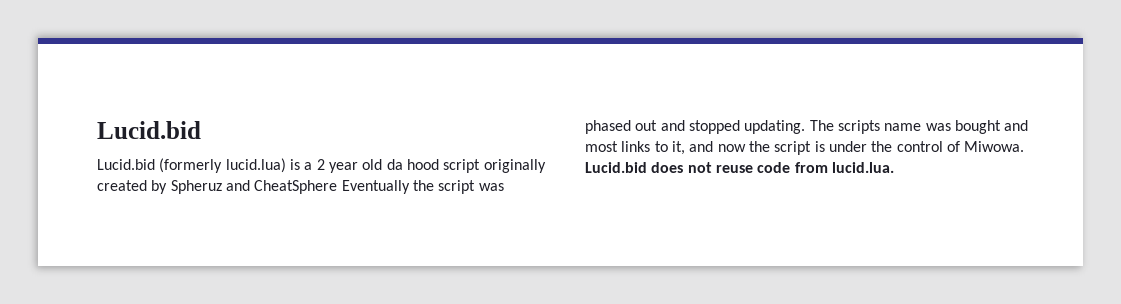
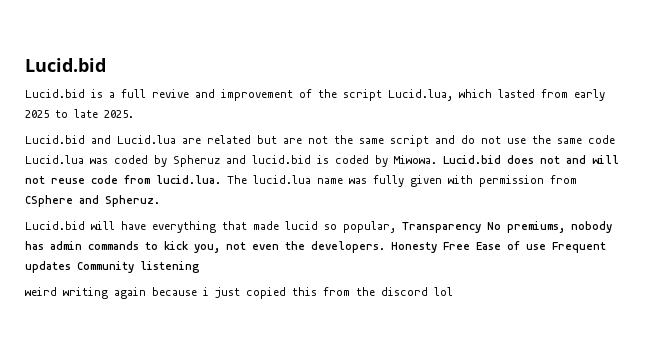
[159,158,546,173] [97,180,504,194] [585,120,1029,134] [585,141,960,155] (formerly lucid.lua) is a 2 year old da hood script originally created by Spheruz and CheatSphere Eventually the script was phased out and stopped updating. The scripts name was bought and most links to it, and now the script is under the control of -> [91,89,605,101] [25,109,134,118] [25,135,615,147] [25,155,388,167] is a full revive and improvement of the script Lucid.lua, which lasted from early 2025 to late 2025. // Lucid.bid and Lucid.lua are related but are not the same script and do not use the same code Lucid.lua was coded by Spheruz and lucid.bid is coded by
(712, 167) none -> [566,155,619,164] [25,176,45,184] and will not
(894, 167) none -> [227,175,577,187] [25,195,160,207] [25,221,612,233] [25,241,606,253] [25,261,199,273] [25,287,453,299] The lucid.lua name was fully given with permission from CSphere and Spheruz. // Lucid.bid will have everything that made lucid so popular, Transparency No premiums, nobody has admin commands to kick you, not even the developers. Honesty Free Ease of use Frequent updates Community listening // weird writing again because i just copied this from the discord lol

